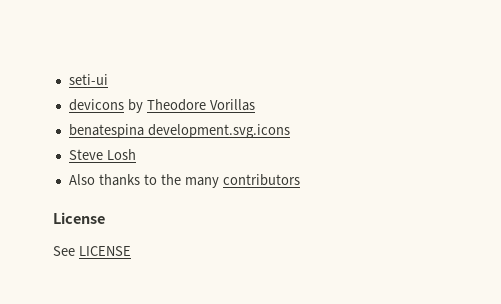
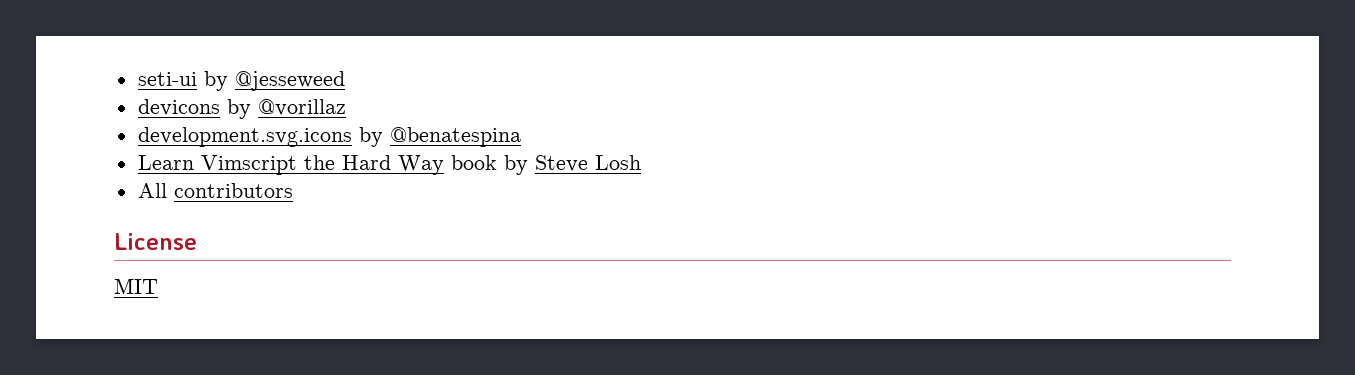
(108, 79) none -> [203,71,345,91] by @jesseweed
[146,99,255,111] [68,124,290,138] [68,149,136,160] [68,174,219,188] Theodore Vorillas // benatespina development.svg.icons // Steve Losh // Also thanks to the many -> [257,99,346,116] [137,127,521,147] [137,155,641,175] [137,183,167,198] @vorillaz // development.svg.icons by @benatespina // Learn Vimscript the Hard Way book by Steve Losh // All
[53,246,131,256] See LICENSE -> [114,278,158,294] MIT

